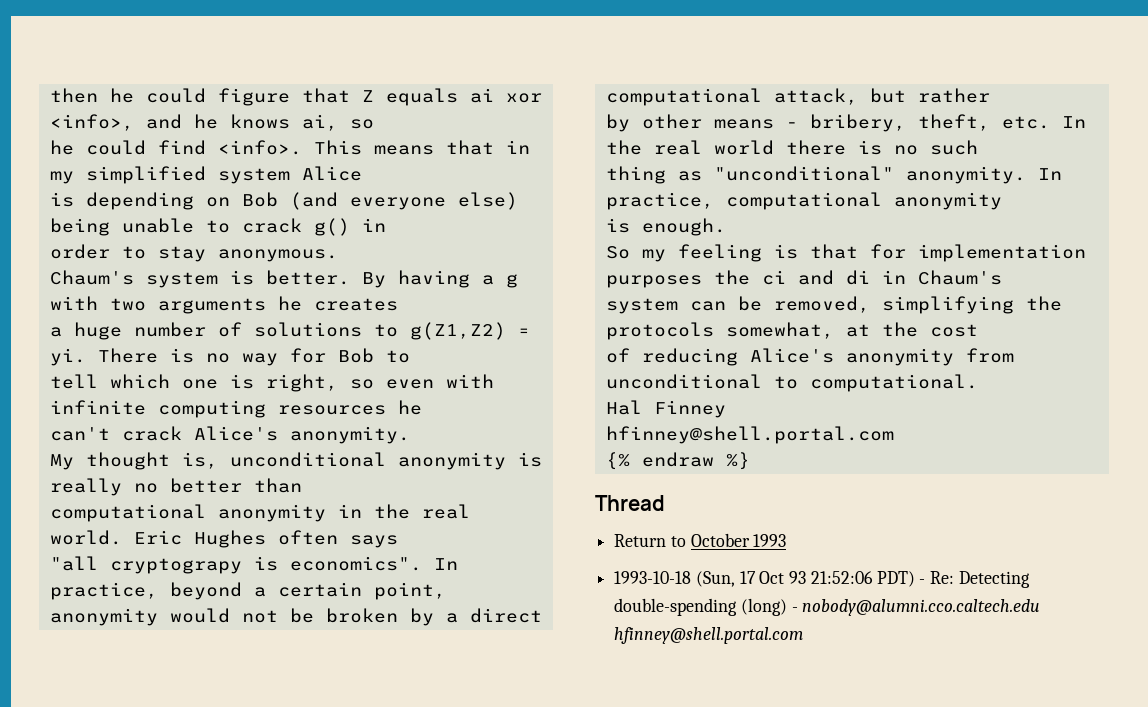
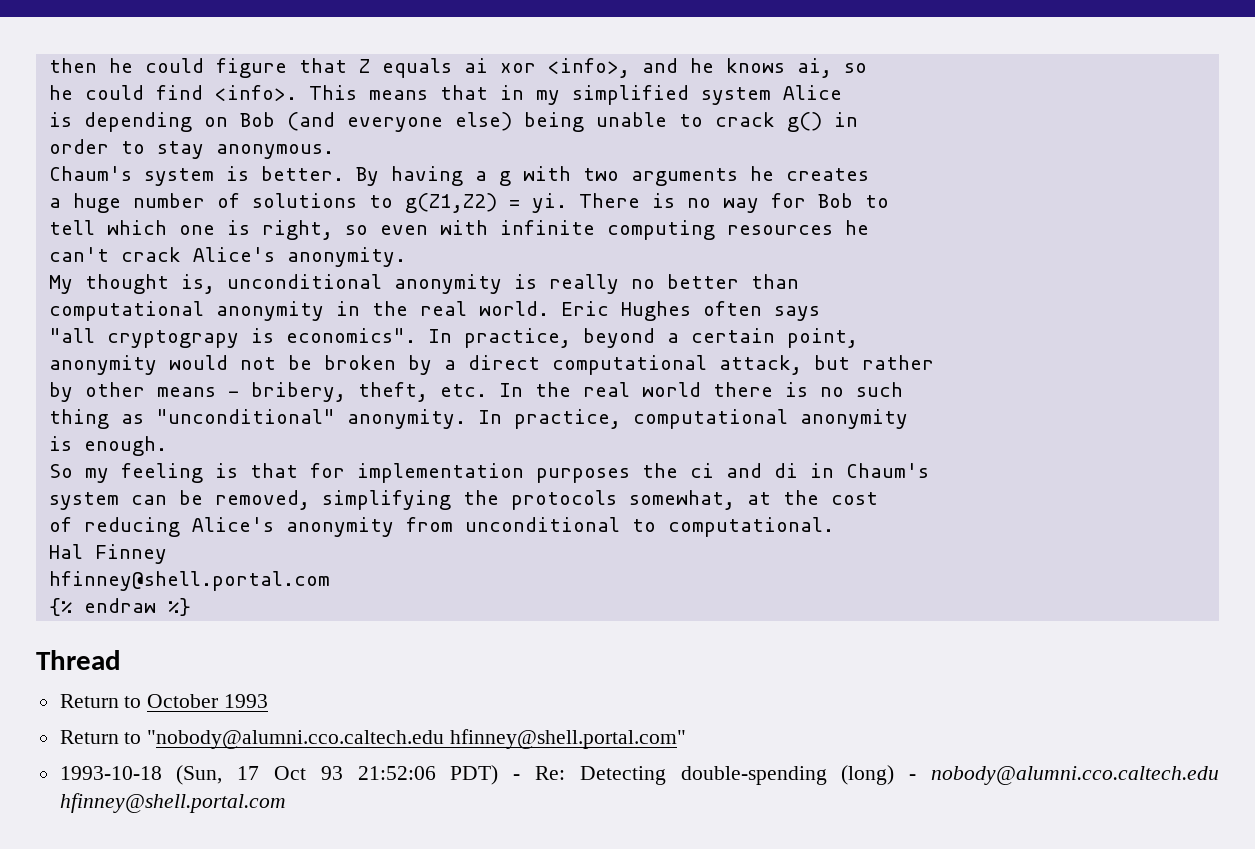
(787, 540) none -> [59,729,687,749] // Return to "nobody@alumni.cco.caltech.edu hfinney@shell.portal.com"

